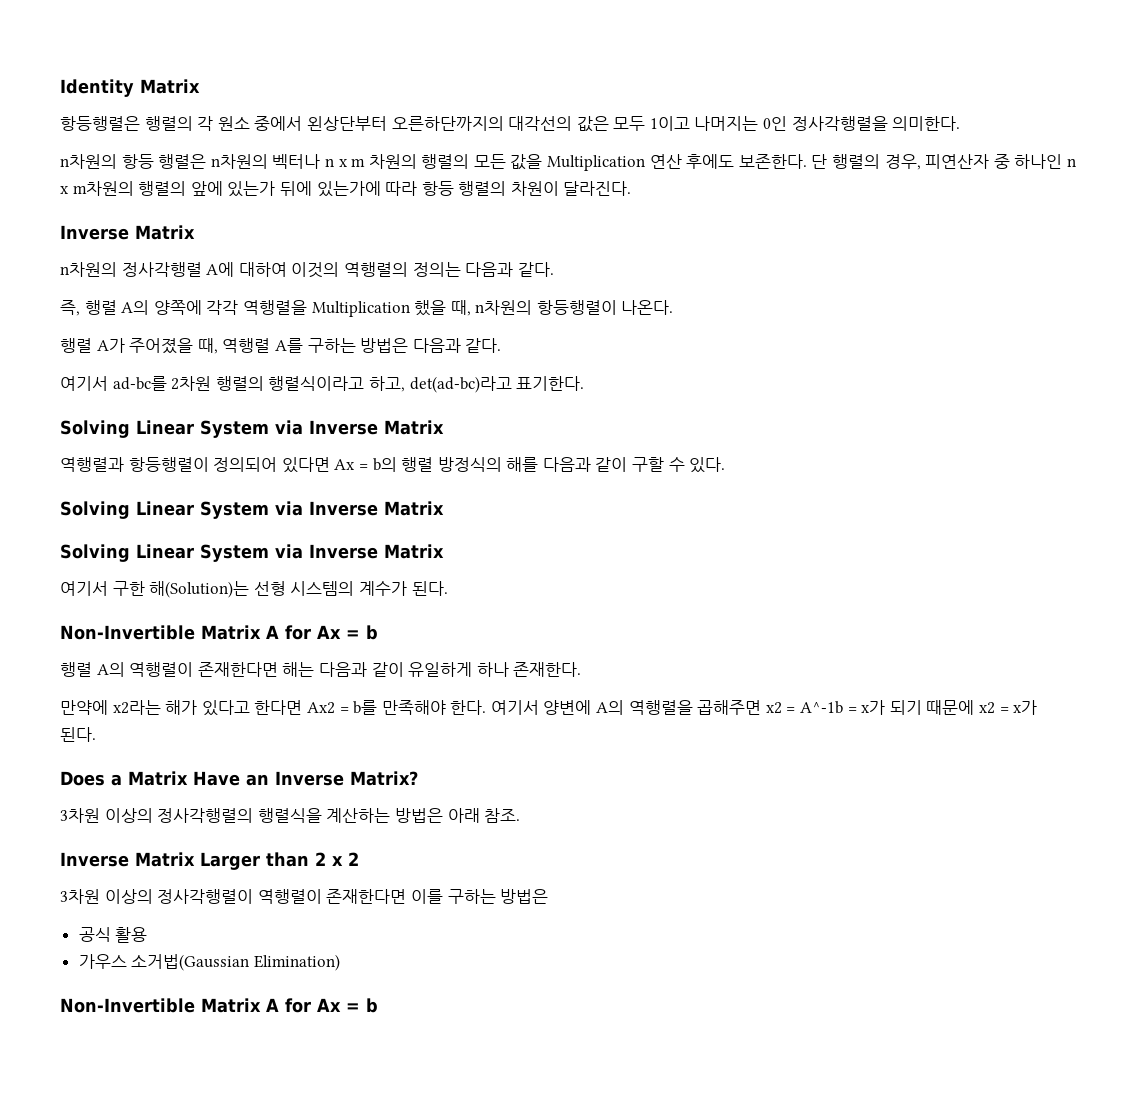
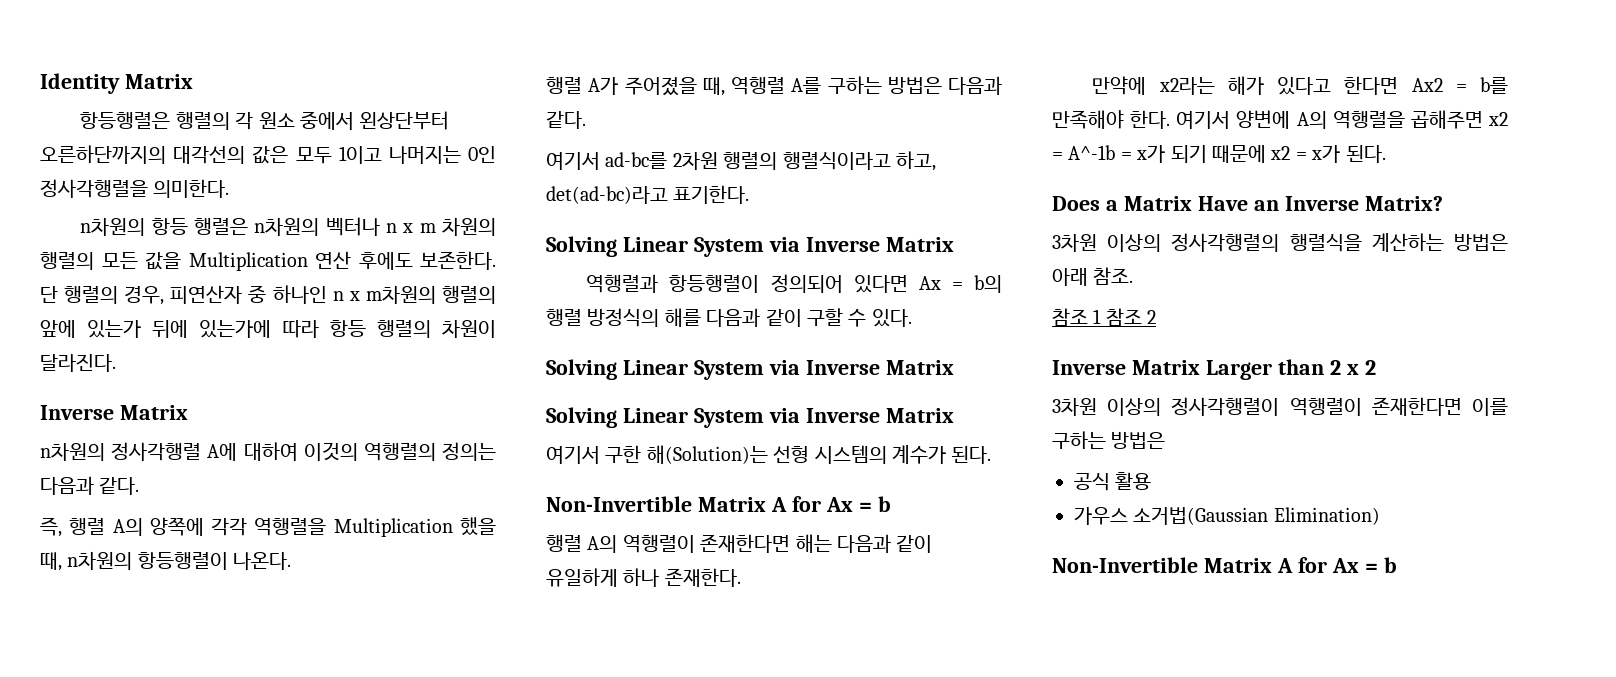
(521, 815) none -> [1052,308,1157,326] // 참조 1 참조 2

